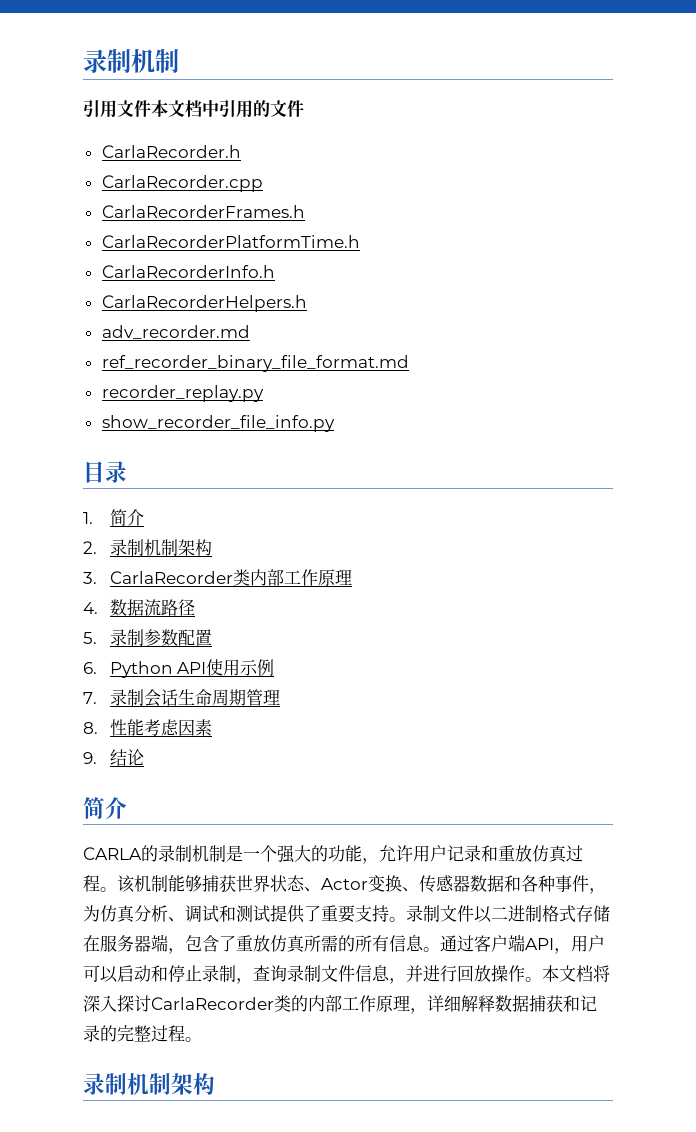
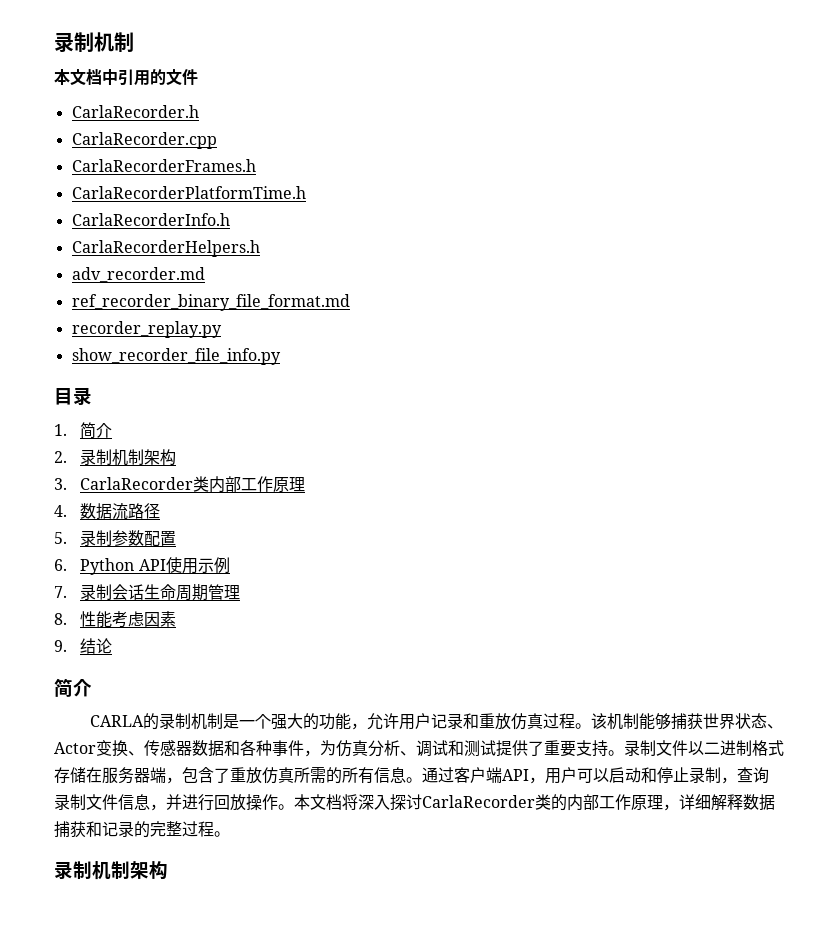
[83,100,151,118] 引用文件 -> (134, 42) none

